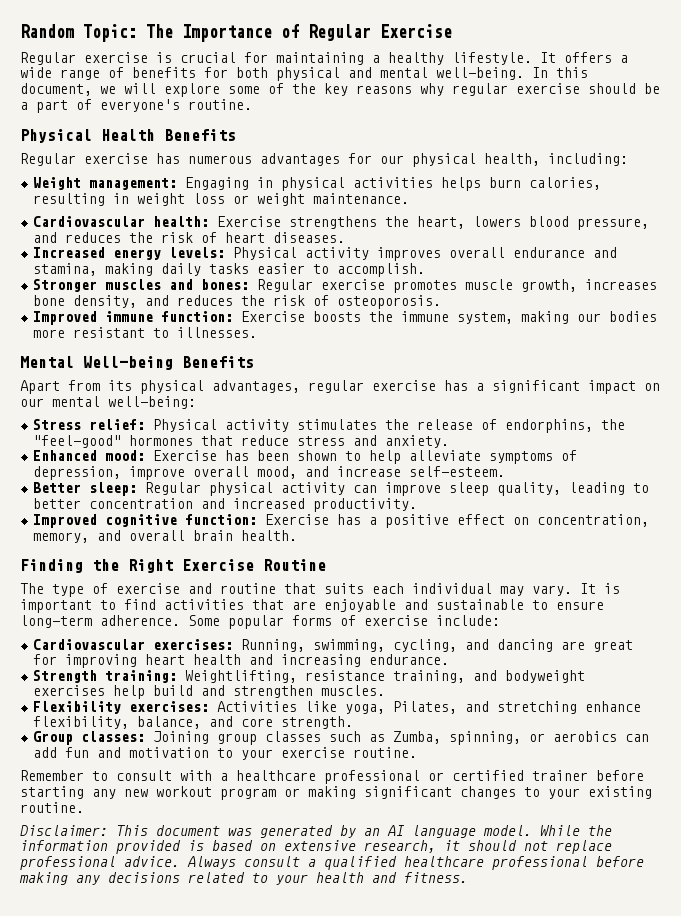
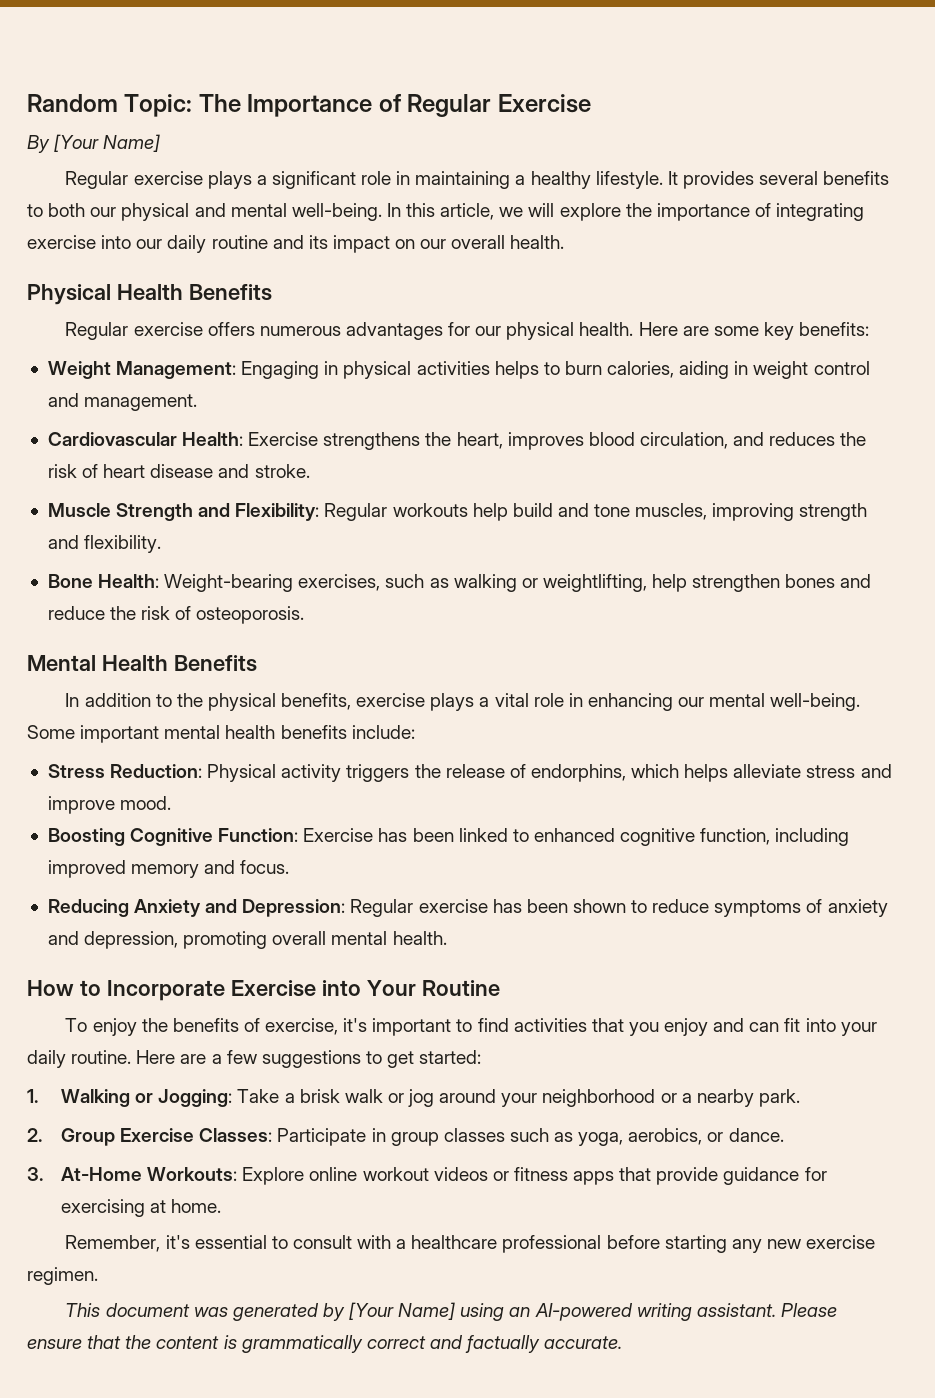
[20,52,268,65] // Regular exercise is crucial for -> [27,134,161,153] [65,171,411,189] // By [Your Name] // Regular exercise plays a significant role in
[564,52,628,63] [20,67,268,80] offers a wide range of benefits for both -> [682,171,890,189] [27,203,117,217] provides several benefits to both our
[20,83,92,96] document, -> [440,203,495,220] article,
[228,83,660,96] [20,99,252,113] some of the key reasons why regular exercise should be a part of everyone's routine. -> [625,203,865,221] [27,235,565,253] the importance of integrating exercise into our daily routine and its impact on our overall health.
[156,153,180,164] has -> [207,322,255,336] offers
[484,153,628,166] health, including: -> [579,322,870,340] health. Here are some key benefits:
[89,178,178,190] management: -> [116,361,237,379] Management:
(482, 184) none -> [543,362,560,375] to
[33,193,106,206] resulting -> [679,361,730,379] aiding
[193,193,410,206] [33,216,210,227] loss or weight maintenance. // Cardiovascular health: -> [813,361,870,375] [47,393,198,411] [47,432,244,446] control and management. // Cardiovascular Health:
[473,216,650,230] lowers blood pressure, -> [507,432,728,450] improves blood circulation,
[273,232,346,243] [33,247,618,261] [33,263,426,277] [33,279,658,293] [33,295,442,309] [33,311,658,325] [33,327,258,338] diseases. // Increased energy levels: Physical activity improves overall endurance and stamina, making daily tasks easier to accomplish. // Stronger muscles and bones: Regular exercise promotes muscle growth, increases bone density, and reduces the risk of osteoporosis. // Improved immune function: Exercise boosts the immune system, making our bodies more resistant to illnesses. -> [150,464,310,478] [47,503,868,521] [47,535,162,553] [47,574,872,592] [47,606,305,624] disease and stroke. // Muscle Strength and Flexibility: Regular workouts help build and tone muscles, improving strength and flexibility. // Bone Health: Weight-bearing exercises, such as walking or weightlifting, help strengthen bones and reduce the risk of osteoporosis.
[83,356,254,370] [20,380,660,394] [20,396,196,409] Well-being Benefits // Apart from its physical advantages, regular exercise has a significant impact on our mental well-being: -> [101,655,257,672] [65,693,861,711] [27,725,415,743] Health Benefits // In addition to the physical benefits, exercise plays a vital role in enhancing our mental well-being. Some important mental health benefits include:
[89,419,378,432] relief: Physical activity stimulates -> [110,764,410,782] Reduction: Physical activity triggers
[601,419,626,430] [33,435,450,448] [33,450,578,464] [33,466,506,480] [33,482,650,496] [33,498,418,512] [33,514,650,528] [33,530,298,543] [20,559,326,573] [20,583,620,597] the "feel-good" hormones that reduce stress and anxiety. // Enhanced mood: Exercise has been shown to help alleviate symptoms of depression, improve overall mood, and increase self-esteem. // Better sleep: Regular physical activity can improve sleep quality, leading to better concentration and increased productivity. // Improved cognitive function: Exercise has a positive effect on concentration, memory, and overall brain health. // Finding the Right Exercise Routine // The type of exercise and routine that suits each individual may vary. It is -> [631,764,892,782] [47,796,172,814] [47,828,850,846] [47,860,290,878] [47,899,888,917] [47,931,447,949] [27,980,500,1001] [65,1018,368,1036] which helps alleviate stress and improve mood. // Boosting Cognitive Function: Exercise has been linked to enhanced cognitive function, including improved memory and focus. // Reducing Anxiety and Depression: Regular exercise has been shown to reduce symptoms of anxiety and depression, promoting overall mental health. // How to Incorporate Exercise into Your Routine // To enjoy the benefits of exercise, it's
[292,599,604,612] [20,615,500,629] [33,639,634,652] [33,654,450,668] [33,670,586,683] [33,685,386,699] [33,701,642,714] [33,716,354,729] [33,731,650,745] [33,747,418,760] [20,770,84,781] are enjoyable and sustainable to ensure long-term adherence. Some popular forms of exercise include: // Cardiovascular exercises: Running, swimming, cycling, and dancing are great for improving heart health and increasing endurance. // Strength training: Weightlifting, resistance training, and bodyweight exercises help build and strengthen muscles. // Flexibility exercises: Activities like yoga, Pilates, and stretching enhance flexibility, balance, and core strength. // Group classes: Joining group classes such as Zumba, spinning, or aerobics can add fun and motivation to your exercise routine. // Remember -> [628,1018,877,1036] [27,1050,482,1068] [27,1089,800,1107] [27,1128,784,1146] [27,1167,827,1185] [61,1199,222,1217] [65,1235,267,1252] you enjoy and can fit into your daily routine. Here are a few suggestions to get started: // 1. Walking or Jogging: Take a brisk walk or jog around your neighborhood or a nearby park. // 2. Group Exercise Classes: Participate in group classes such as yoga, aerobics, or dance. // 3. At-Home Workouts: Explore online workout videos or fitness apps that provide guidance for exercising at home. // Remember, it's essential
[428,770,588,781] or certified trainer -> (602, 1244) none
[156,786,652,800] [20,802,84,813] [20,825,108,836] workout program or making significant changes to your existing routine. // Disclaimer: -> [806,1235,876,1249] [27,1267,98,1285] exercise regimen. //
[364,825,612,838] [20,840,612,854] [20,856,644,870] [19,872,468,885] an AI language model. While the information provided is based on extensive research, it should not replace professional advice. Always consult a qualified healthcare professional before making any decisions related to your health and fitness. -> [349,1302,837,1321] [27,1335,623,1353] [Your Name] using an AI-powered writing assistant. Please ensure that the content is grammatically correct and factually accurate.

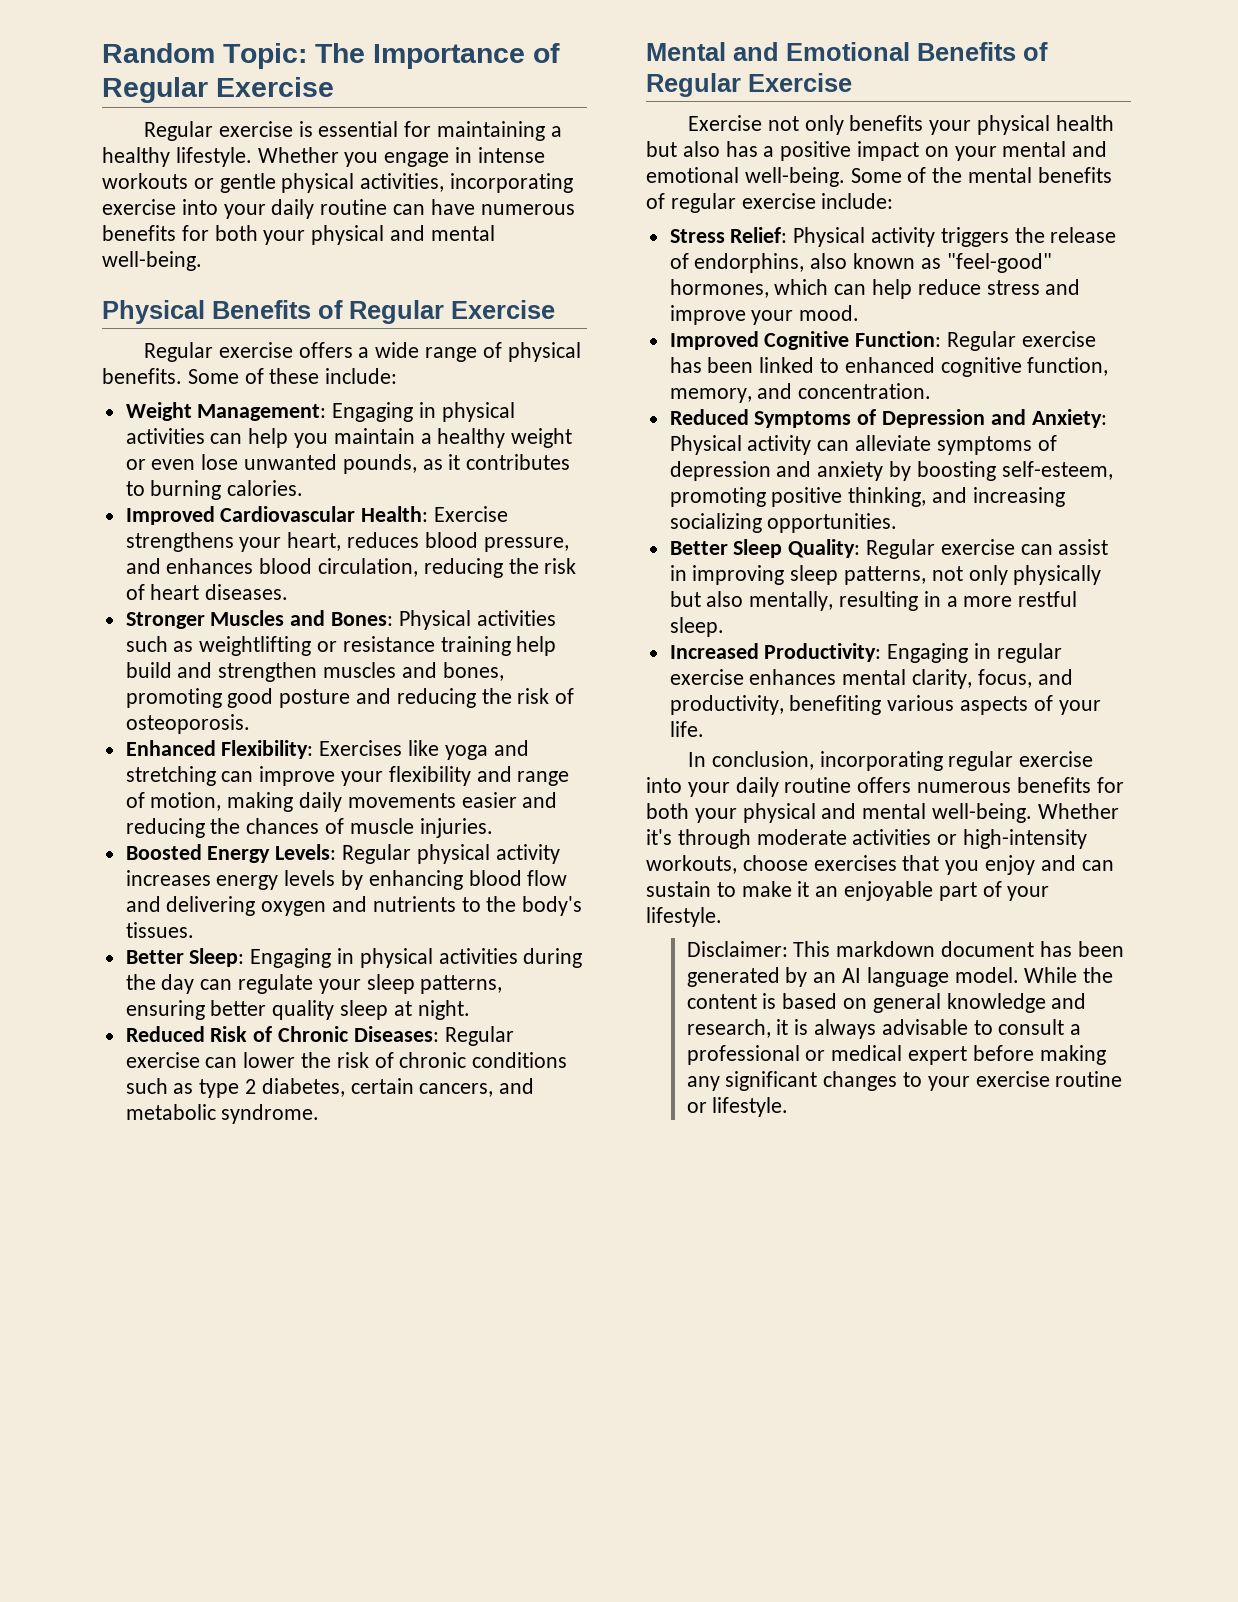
[27,134,161,153] [65,171,890,189] [27,203,865,221] [27,235,565,253] [27,284,272,305] // By [Your Name] // Regular exercise plays a significant role in maintaining a healthy lifestyle. It provides several benefits to both our physical and mental well-being. In this article, we will explore the importance of integrating exercise into our daily routine and its impact on our overall health. // Physical Health Benefits -> [144,121,562,141] [102,147,545,167] [102,173,574,193] [102,199,575,219] [102,225,495,245] [102,251,202,271] [102,300,555,324] // Regular exercise is essential for maintaining a healthy lifestyle. Whether you engage in intense workouts or gentle physical activities, incorporating exercise into your daily routine can have numerous benefits for both your physical and mental well-being. // Physical Benefits of Regular Exercise
[259,322,870,340] numerous advantages for our physical health. Here are some key benefits: -> [358,342,581,362] [102,368,398,384] a wide range of physical benefits. Some of these include:
[494,361,870,379] [47,393,198,411] [47,432,867,450] [47,464,310,478] [47,503,868,521] [47,535,162,553] [47,574,872,592] [47,606,305,624] [27,655,257,672] [65,693,861,711] [27,725,347,743] helps to burn calories, aiding in weight control and management. // Cardiovascular Health: Exercise strengthens the heart, improves blood circulation, and reduces the risk of heart disease and stroke. // Muscle Strength and Flexibility: Regular workouts help build and tone muscles, improving strength and flexibility. // Bone Health: Weight-bearing exercises, such as walking or weightlifting, help strengthen bones and reduce the risk of osteoporosis. // Mental Health Benefits // In addition to the physical benefits, exercise plays a vital role in enhancing our mental well-being. Some important mental health benefits -> [210,428,573,448] [125,454,571,474] [125,480,304,500] [125,506,509,525] [125,532,569,552] [125,558,577,578] [125,584,289,600] [125,610,556,630] [125,636,557,656] [125,662,504,682] [125,688,575,708] [125,714,250,734] [125,740,529,760] [125,766,570,786] [125,792,558,812] [125,818,493,838] [125,844,560,864] [125,870,568,890] [125,896,583,916] [125,922,194,938] [125,948,583,968] [125,974,503,994] [125,1000,470,1020] [125,1026,514,1046] [125,1052,568,1068] [125,1078,535,1098] [125,1104,320,1124] [646,42,1048,61] [646,73,852,97] [688,115,1114,135] [646,141,1108,161] [646,167,1112,187] [646,193,816,213] can help you maintain a healthy weight or even lose unwanted pounds, as it contributes to burning calories. // Improved Cardiovascular Health: Exercise strengthens your heart, reduces blood pressure, and enhances blood circulation, reducing the risk of heart diseases. // Stronger Muscles and Bones: Physical activities such as weightlifting or resistance training help build and strengthen muscles and bones, promoting good posture and reducing the risk of osteoporosis. // Enhanced Flexibility: Exercises like yoga and stretching can improve your flexibility and range of motion, making daily movements easier and reducing the chances of muscle injuries. // Boosted Energy Levels: Regular physical activity increases energy levels by enhancing blood flow and delivering oxygen and nutrients to the body's tissues. // Better Sleep: Engaging in physical activities during the day can regulate your sleep patterns, ensuring better quality sleep at night. // Reduced Risk of Chronic Diseases: Regular exercise can lower the risk of chronic conditions such as type 2 diabetes, certain cancers, and metabolic syndrome. // Mental and Emotional Benefits of Regular Exercise // Exercise not only benefits your physical health but also has a positive impact on your mental and emotional well-being. Some of the mental benefits of regular exercise
[110,764,203,778] Reduction: -> [730,227,788,243] Relief:
[631,764,802,782] which helps alleviate -> [810,253,1052,273] [669,279,981,299] also known as "feel-good" hormones, which can help reduce
(115, 805) none -> [751,310,794,325] your
[47,828,125,846] Boosting -> [669,331,759,350] Improved
[303,828,374,842] Exercise -> [947,331,1096,351] Regular exercise
[775,828,850,846] [47,860,290,878] [47,899,888,917] [47,931,447,949] [27,980,500,1001] [65,1018,587,1036] including improved memory and focus. // Reducing Anxiety and Depression: Regular exercise has been shown to reduce symptoms of anxiety and depression, promoting overall mental health. // How to Incorporate Exercise into Your Routine // To enjoy the benefits of exercise, it's important to find activities -> [669,383,932,403] [669,409,1107,428] [669,435,1057,455] [669,461,1113,481] [669,487,1065,507] [669,513,898,533] [669,539,1109,559] [669,565,1102,585] [669,591,1078,611] [669,617,724,637] [669,643,1062,663] [669,669,1073,689] [669,695,1101,715] [669,721,704,737] [688,751,1094,771] [646,777,1124,797] [646,803,1119,823] [646,829,1088,849] [646,855,897,874] memory, and concentration. // Reduced Symptoms of Depression and Anxiety: Physical activity can alleviate symptoms of depression and anxiety by boosting self-esteem, promoting positive thinking, and increasing socializing opportunities. // Better Sleep Quality: Regular exercise can assist in improving sleep patterns, not only physically but also mentally, resulting in a more restful sleep. // Increased Productivity: Engaging in regular exercise enhances mental clarity, focus, and productivity, benefiting various aspects of your life. // In conclusion, incorporating regular exercise into your daily routine offers numerous benefits for both your physical and mental well-being. Whether it's through moderate activities or high-intensity workouts, choose exercises
[784,1018,877,1036] [27,1050,482,1068] [27,1089,800,1107] [27,1128,784,1146] [27,1167,827,1185] [61,1199,222,1217] [65,1235,876,1253] [27,1267,98,1285] [65,1302,837,1321] [27,1335,623,1353] fit into your daily routine. Here are a few suggestions to get started: // 1. Walking or Jogging: Take a brisk walk or jog around your neighborhood or a nearby park. // 2. Group Exercise Classes: Participate in group classes such as yoga, aerobics, or dance. // 3. At-Home Workouts: Explore online workout videos or fitness apps that provide guidance for exercising at home. // Remember, it's essential to consult with a healthcare professional before starting any new exercise regimen. // This document was generated by [Your Name] using an AI-powered writing assistant. Please ensure that the content is grammatically correct and factually accurate. -> [646,881,1050,901] [646,907,722,927] [686,941,1124,957] [686,967,1114,987] [686,993,1087,1013] [686,1019,1082,1039] [686,1045,1106,1065] [686,1071,1123,1091] [686,1097,789,1117] sustain to make it an enjoyable part of your lifestyle. // Disclaimer: This markdown document has been generated by an AI language model. While the content is based on general knowledge and research, it is always advisable to consult a professional or medical expert before making any significant changes to your exercise routine or lifestyle.

